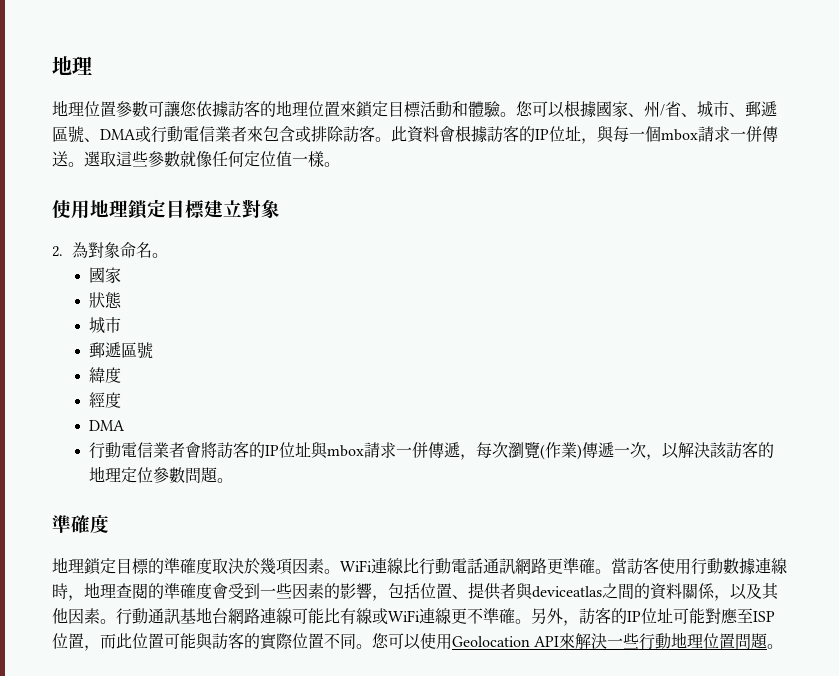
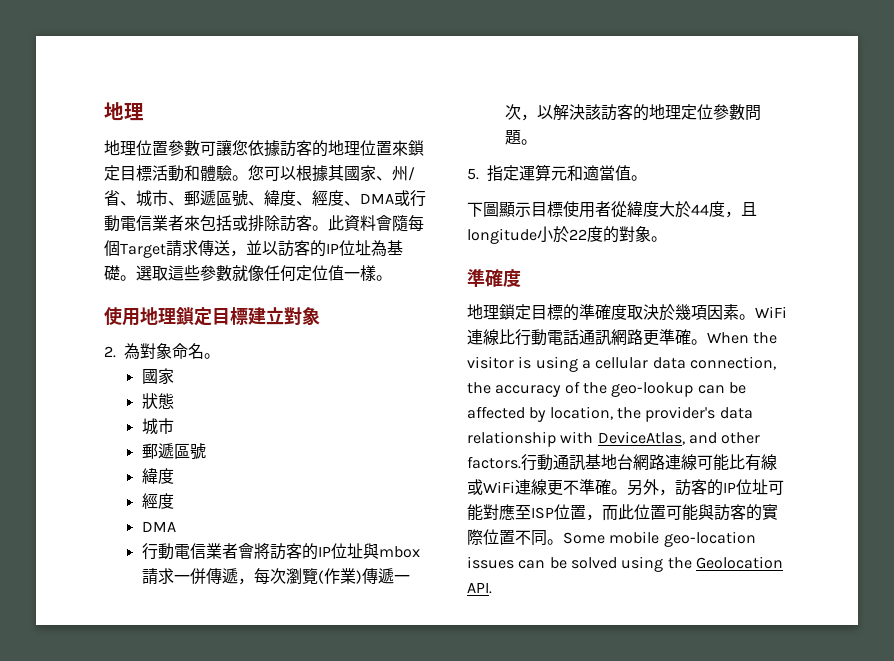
(596, 109) none -> [328,165,344,181] 其
(100, 140) none -> [264,190,360,206] 緯度、經度、
[279,126,295,142] 含 -> [216,215,232,231] 括
[455,125,778,144] [52,151,68,167] 根據訪客的IP位址，與每一個mbox請求一併傳送 -> [392,215,424,232] [104,240,403,258] [104,265,120,281] 隨每個Target請求傳送，並以訪客的IP位址為基礎
(234, 480) none -> [467,164,648,182] [467,201,757,218] [467,226,667,244] // 5.指定運算元和適當值。 // 下圖顯示目標使用者從緯度大於44度，且longitude小於22度的對象。
[611,557,787,575] [52,582,779,601] [52,608,116,624] 當訪客使用行動數據連線時，地理查閱的準確度會受到一些因素的影響，包括位置、提供者與deviceatlas之間的資料關係，以及其他因素。 -> [707,332,778,344] [467,356,776,372] [467,381,746,397] [467,406,753,422] [467,431,761,447] [467,456,521,469] When the visitor is using a cellular data connection, the accuracy of the geo-lookup can be affected by location, the provider's data relationship with DeviceAtlas, and other factors.
[372,632,784,650] 您可以使用Geolocation API來解決一些行動地理位置問題。 -> [563,531,756,547] [467,556,783,572] [467,582,492,594] Some mobile geo-location issues can be solved using the Geolocation API.

